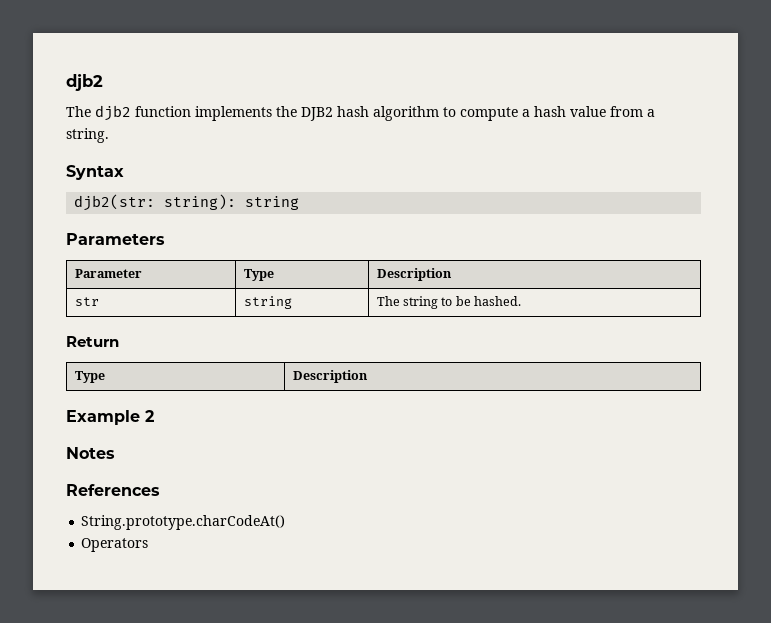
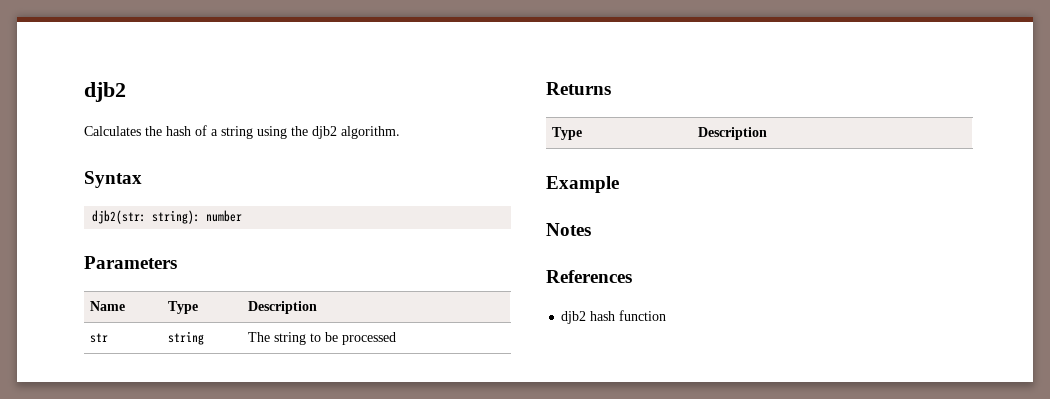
[66,105,655,121] [66,128,109,143] The djb2 function implements the DJB2 hash algorithm to compute a hash value from a string. -> [84,125,400,139] Calculates the hash of a string using the djb2 algorithm.
[245,196,300,210] string -> [206,210,243,222] number
[74,269,142,278] Parameter -> [90,301,126,311] Name
[474,296,522,306] [66,336,119,347] hashed. // Return -> [342,332,397,345] [546,82,611,95] processed // Returns
[145,410,154,422] 2 -> (619, 184) none
[81,515,286,530] [81,538,149,552] String.prototype.charCodeAt() // Operators -> [561,310,667,324] djb2 hash function

